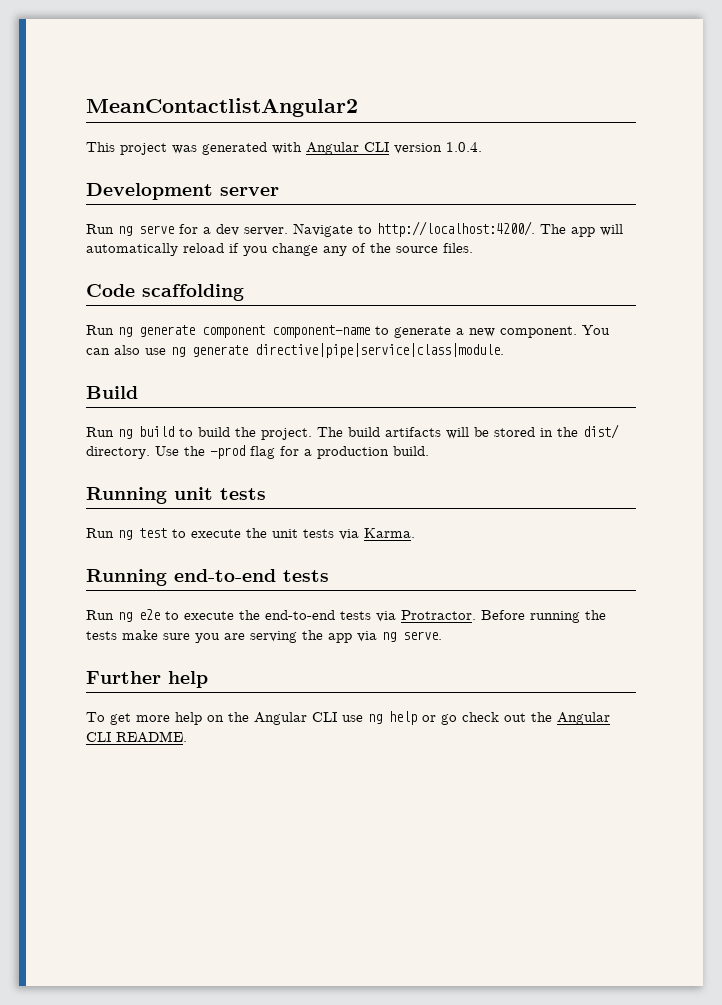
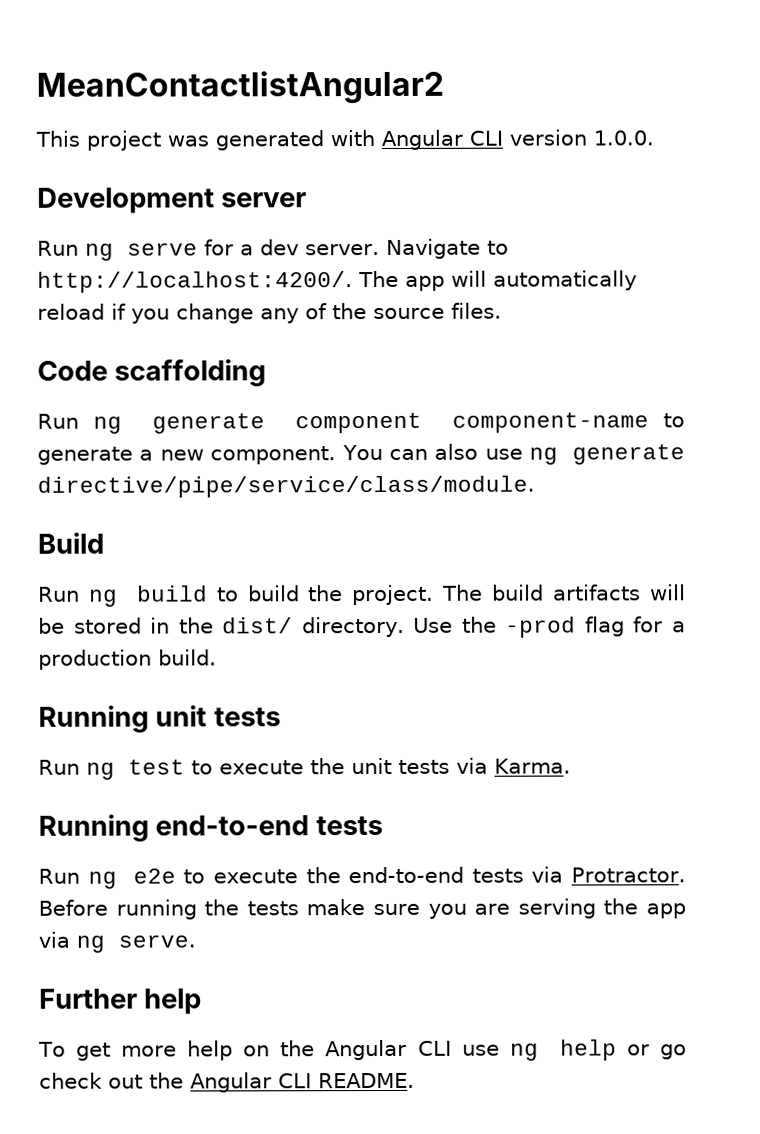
[446,142,482,152] 1.0.4. -> [593,130,654,146] 1.0.0.
[255,343,504,358] directive|pipe|service|class|module. -> [37,475,535,498] directive/pipe/service/class/module.

